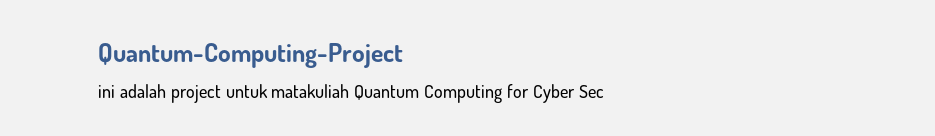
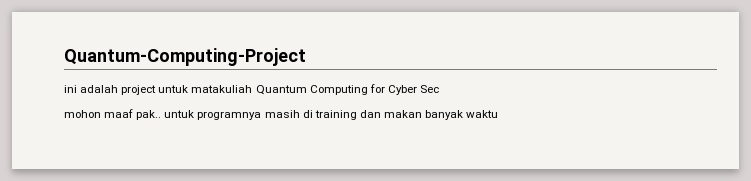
(604, 91) none -> [64,109,499,120] // mohon maaf pak.. untuk programnya masih di training dan makan banyak waktu

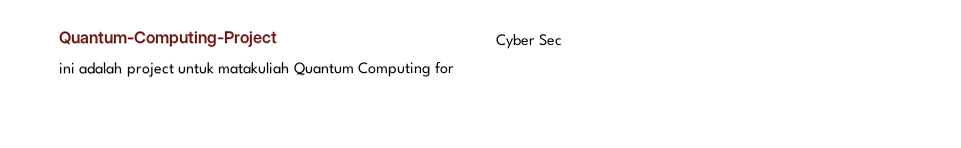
[64,109,499,120] // mohon maaf pak.. untuk programnya masih di training dan makan banyak waktu -> (563, 39) none

